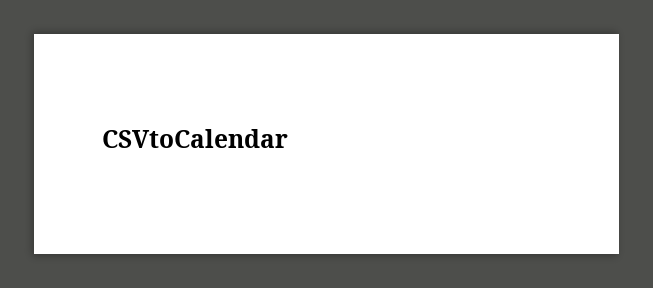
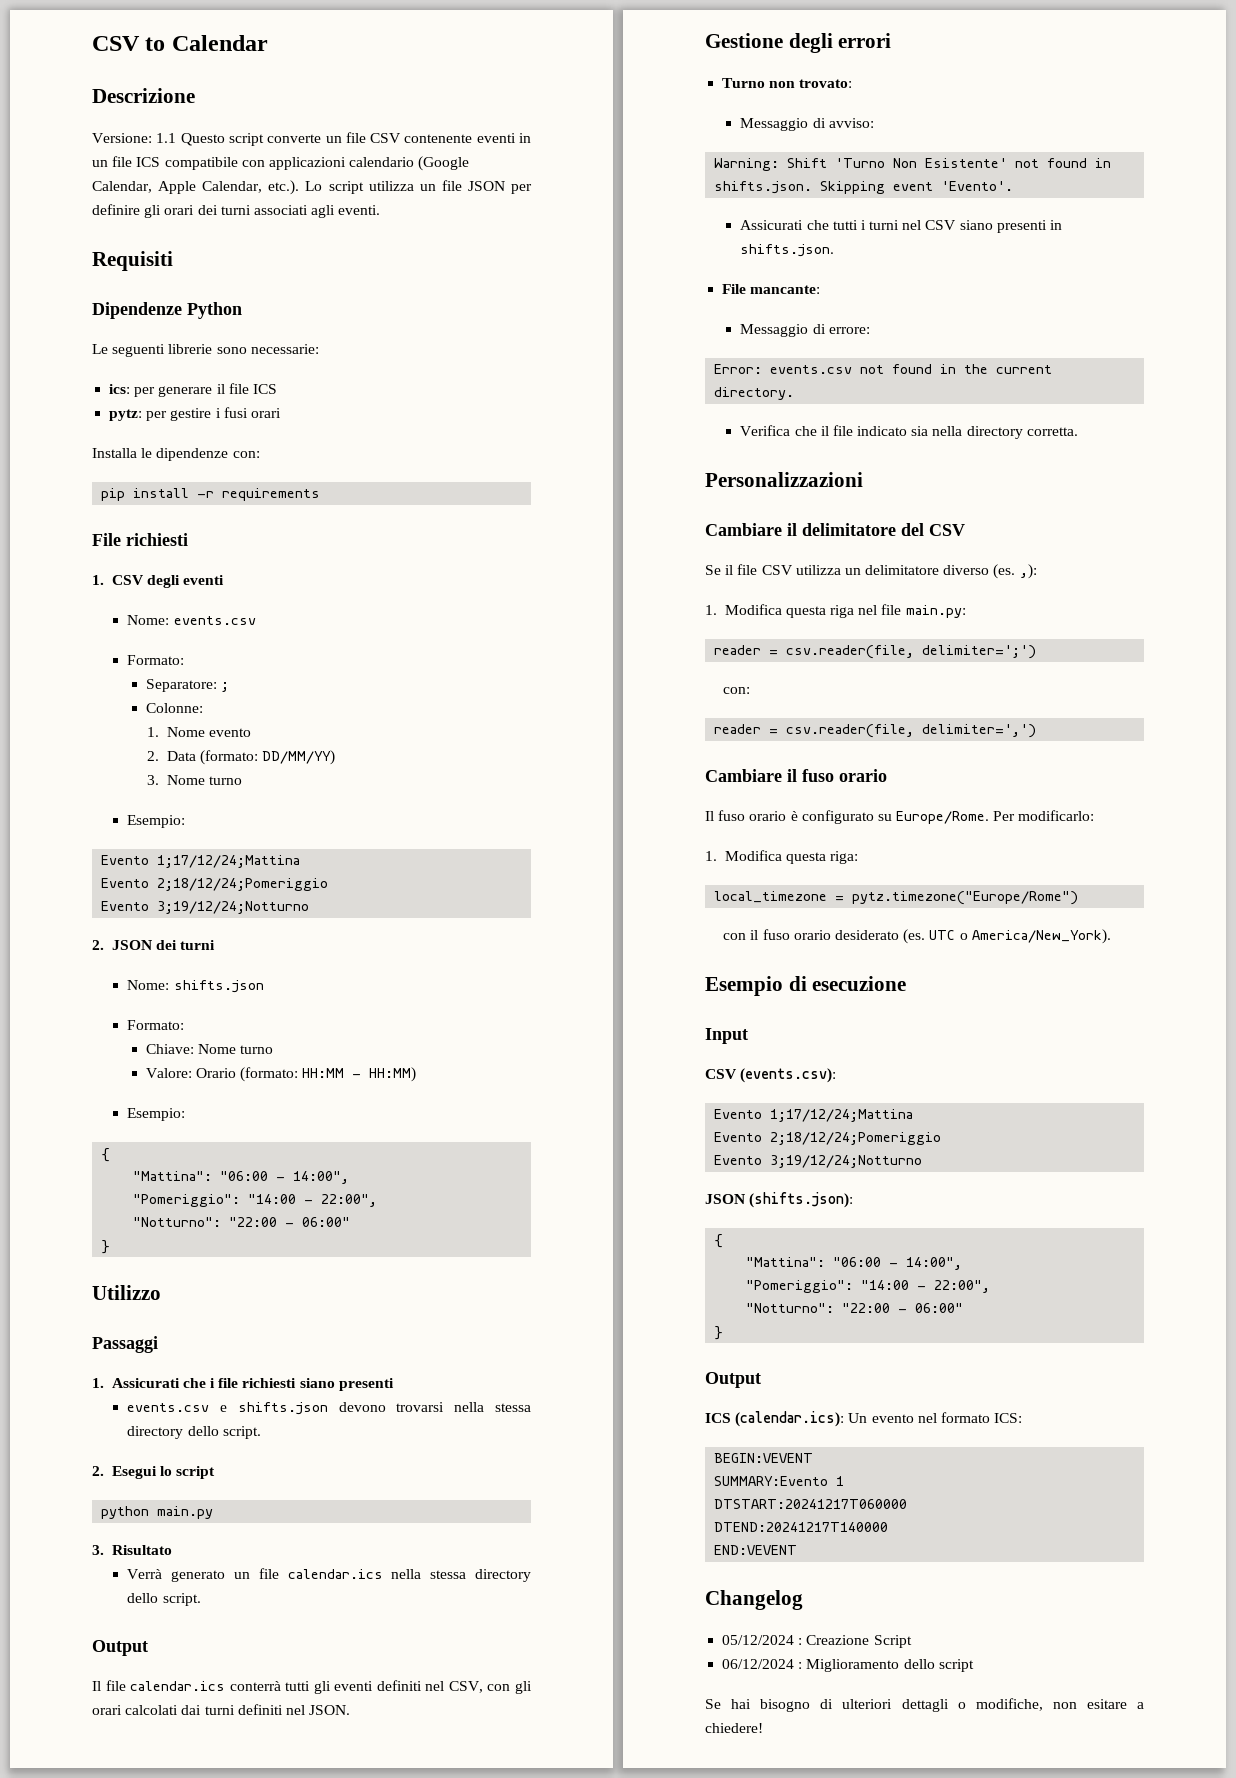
[102,129,288,148] CSVtoCalendar -> [92,35,268,51] [92,88,195,103] [92,132,532,146] [92,156,470,171] [92,180,533,195] [92,204,381,218] [92,251,173,271] [92,302,242,319] [92,344,319,357] [109,383,277,397] [109,407,281,421] [92,448,260,461] [101,488,321,501] [92,533,188,546] [92,575,225,588] [127,615,256,625] [127,655,185,665] [145,679,229,692] [145,703,203,713] [146,727,251,737] [146,750,336,765] [146,775,242,785] [127,815,186,828] [101,855,301,868] [101,878,329,891] [101,901,310,914] [92,940,216,950] [127,980,264,993] [127,1020,185,1030] [145,1044,274,1054] [145,1067,417,1082] [127,1108,186,1121] [101,1148,111,1162] [133,1171,350,1184] [133,1194,378,1207] [133,1217,351,1227] [101,1240,111,1254] [92,1285,161,1300] [92,1336,158,1353] [92,1378,394,1391] [127,1402,531,1415] [127,1426,261,1439] [92,1466,216,1479] [101,1506,214,1519] [92,1545,172,1555] [127,1568,531,1582] [127,1593,201,1606] [92,1640,148,1656] [92,1680,532,1694] [92,1704,351,1715] [705,33,892,53] [722,78,853,88] [740,118,874,131] [714,158,1112,171] [714,181,1014,194] [740,220,1063,233] [740,244,835,257] [722,284,821,294] [740,324,870,337] [714,364,1053,374] [714,387,795,400] [740,425,1078,439] [705,472,863,487] [705,523,965,536] [705,564,1037,579] [705,604,966,618] [714,645,1037,659] [723,687,751,694] [714,724,1037,738] [705,769,887,782] [705,810,1095,824] [705,850,859,864] [714,891,1079,905] [723,929,1111,944] [705,976,907,996] [705,1028,748,1044] [705,1068,837,1083] [714,1109,914,1122] [714,1132,942,1145] [714,1155,923,1168] [705,1192,854,1208] [714,1234,724,1248] [746,1257,963,1270] [746,1280,991,1293] [746,1303,964,1313] [714,1326,724,1340] [705,1372,761,1388] [705,1411,1023,1427] [714,1453,814,1463] [714,1476,845,1486] [714,1499,908,1509] [714,1522,889,1532] [714,1545,798,1555] [705,1590,803,1610] [722,1635,912,1648] [722,1659,974,1672] [705,1698,1144,1712] [705,1723,763,1733] CSV to Calendar // Descrizione // Versione: 1.1 Questo script converte un file CSV contenente eventi in un file ICS compatibile con applicazioni calendario (Google Calendar, Apple Calendar, etc.). Lo script utilizza un file JSON per definire gli orari dei turni associati agli eventi. // Requisiti // Dipendenze Python // Le seguenti librerie sono necessarie: // ics: per generare il file ICS // pytz: per gestire i fusi orari // Installa le dipendenze con: // pip install -r requirements // File richiesti // 1. CSV degli eventi // Nome: events.csv // Formato: // Separatore: ; // Colonne: // 1. Nome evento // 2. Data (formato: DD/MM/YY) // 3. Nome turno // Esempio: // Evento 1;17/12/24;Mattina // Evento 2;18/12/24;Pomeriggio // Evento 3;19/12/24;Notturno // 2. JSON dei turni // Nome: shifts.json // Formato: // Chiave: Nome turno // Valore: Orario (formato: HH:MM - HH:MM) // Esempio: // { // "Mattina": "06:00 - 14:00", // "Pomeriggio": "14:00 - 22:00", // "Notturno": "22:00 - 06:00" // } // Utilizzo // Passaggi // 1. Assicurati che i file richiesti siano presenti // events.csv e shifts.json devono trovarsi nella stessa directory dello script. // 2. Esegui lo script // python main.py // 3. Risultato // Verrà generato un file calendar.ics nella stessa directory dello script. // Output // Il file calendar.ics conterrà tutti gli eventi definiti nel CSV, con gli orari calcolati dai turni definiti nel JSON. // Gestione degli errori // Turno non trovato: // Messaggio di avviso: // Warning: Shift 'Turno Non Esistente' not found in shifts.json. Skipping event 'Evento'. // Assicurati che tutti i turni nel CSV siano presenti in shifts.json. // File mancante: // Messaggio di errore: // Error: events.csv not found in the current directory. // Verifica che il file indicato sia nella directory corretta. // Personalizzazioni // Cambiare il delimitatore del CSV // Se il file CSV utilizza un delimitatore diverso (es. ,): // 1. Modifica questa riga nel file main.py: // reader = csv.reader(file, delimiter=';') // con: // reader = csv.reader(file, delimiter=',') // Cambiare il fuso orario // Il fuso orario è configurato su Europe/Rome. Per modificarlo: // 1. Modifica questa riga: // local_timezone = pytz.timezone("Europe/Rome") // con il fuso orario desiderato (es. UTC o America/New_York). // Esempio di esecuzione // Input // CSV (events.csv): // Evento 1;17/12/24;Mattina // Evento 2;18/12/24;Pomeriggio // Evento 3;19/12/24;Notturno // JSON (shifts.json): // { // "Mattina": "06:00 - 14:00", // "Pomeriggio": "14:00 - 22:00", // "Notturno": "22:00 - 06:00" // } // Output // ICS (calendar.ics): Un evento nel formato ICS: // BEGIN:VEVENT // SUMMARY:Evento 1 // DTSTART:20241217T060000 // DTEND:20241217T140000 // END:VEVENT // Changelog // 05/12/2024 : Creazione Script // 06/12/2024 : Miglioramento dello script // Se hai bisogno di ulteriori dettagli o modifiche, non esitare a chiedere!

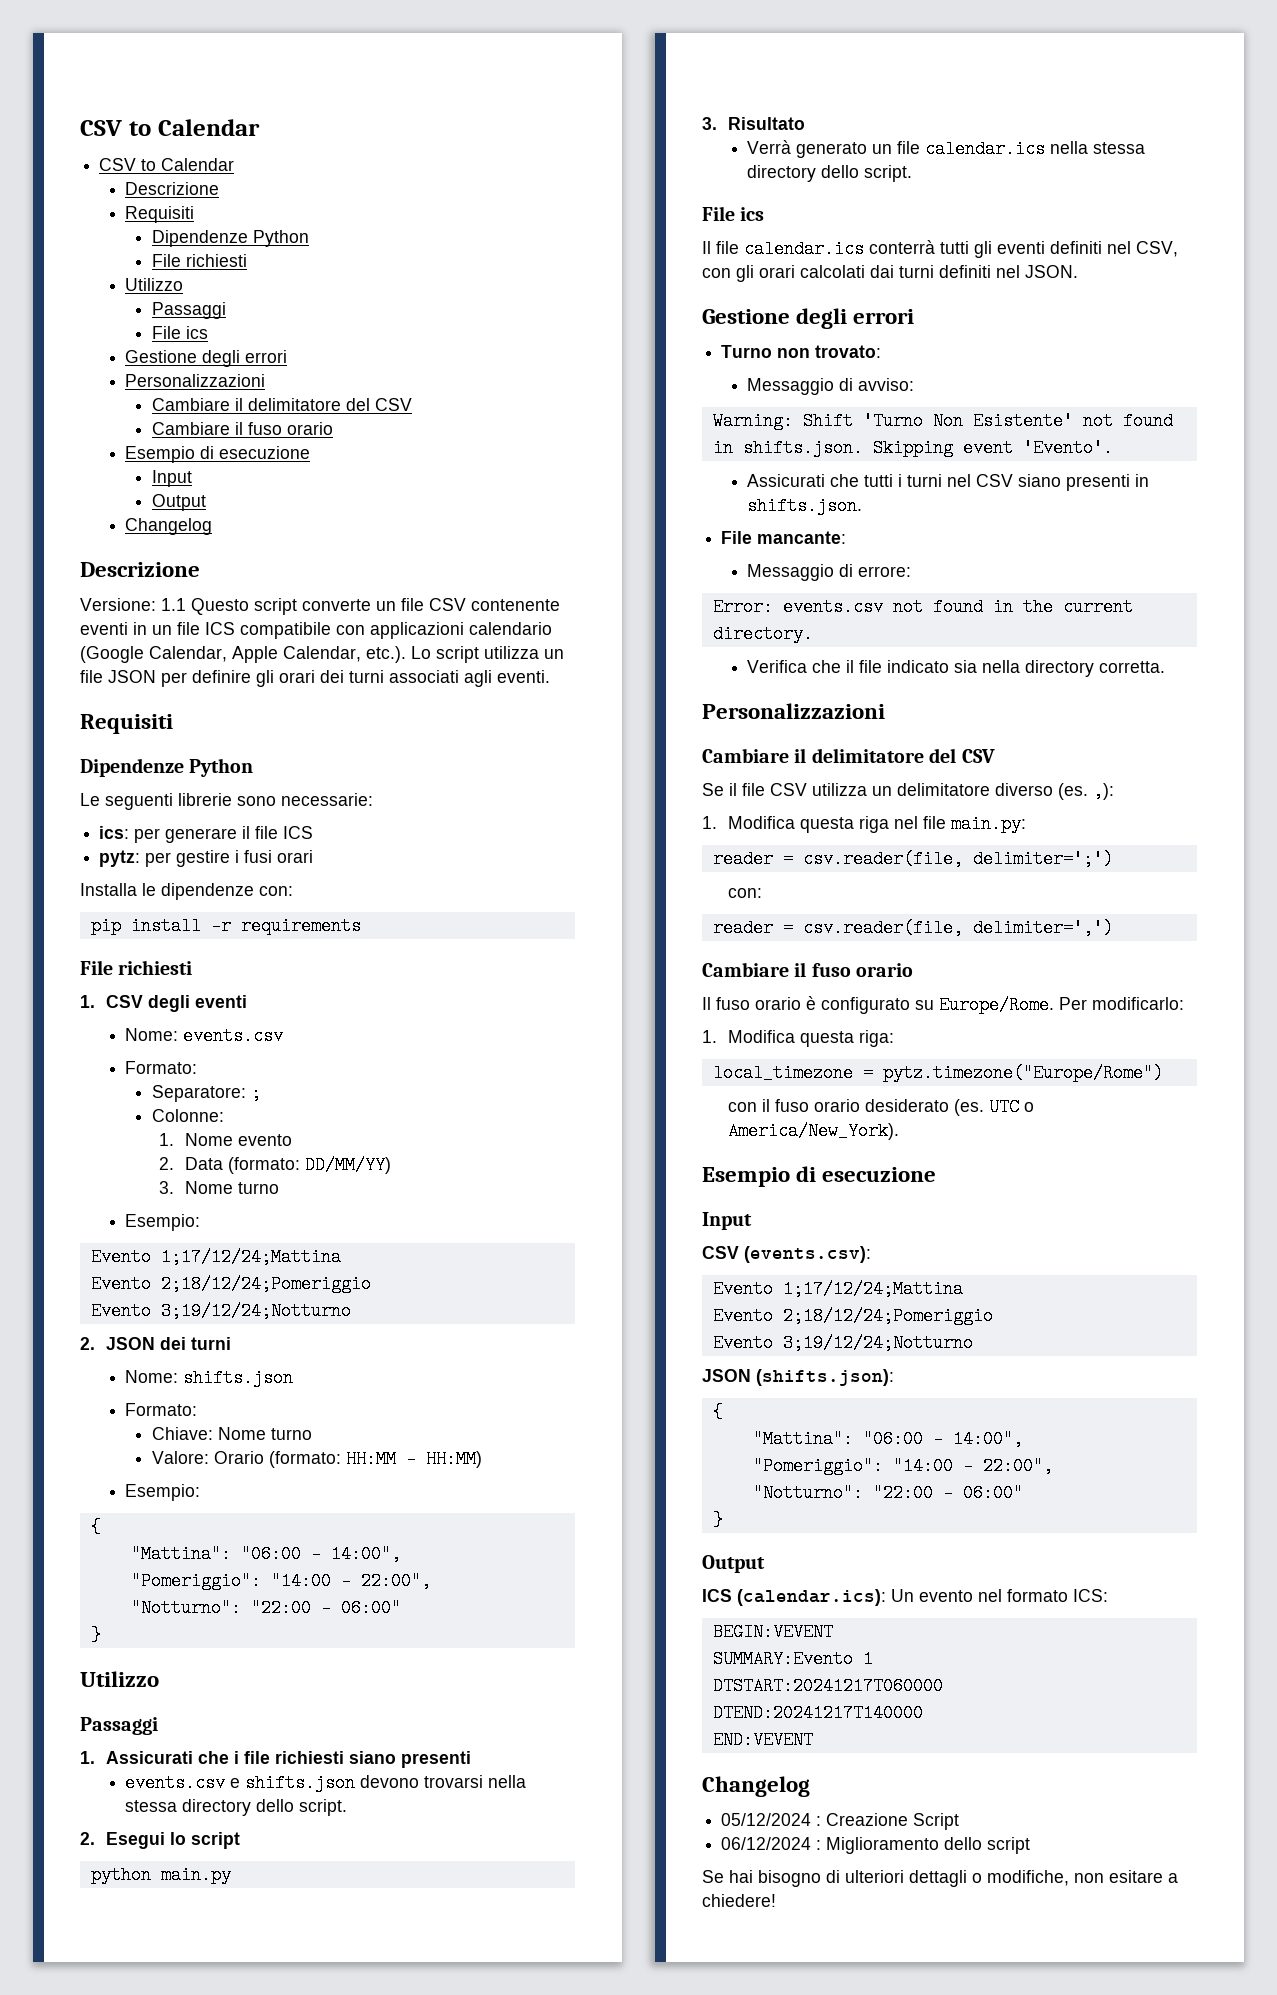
[92,35,268,51] CSV to Calendar -> [80,119,260,136] [99,158,235,171] [125,182,220,195] [125,206,195,223] [151,230,309,247] [151,254,247,267] [125,278,184,291] [151,302,226,319] [151,326,208,339] [125,350,288,367] [125,374,266,387] [151,398,412,411] [151,422,333,435] [125,446,311,463] [151,470,192,487] [151,494,206,511] [125,518,213,535] CSV to Calendar // CSV to Calendar // Descrizione // Requisiti // Dipendenze Python // File richiesti // Utilizzo // Passaggi // File ics // Gestione degli errori // Personalizzazioni // Cambiare il delimitatore del CSV // Cambiare il fuso orario // Esempio di esecuzione // Input // Output // Changelog
[92,1640,148,1656] Output -> [702,206,765,221] File ics

